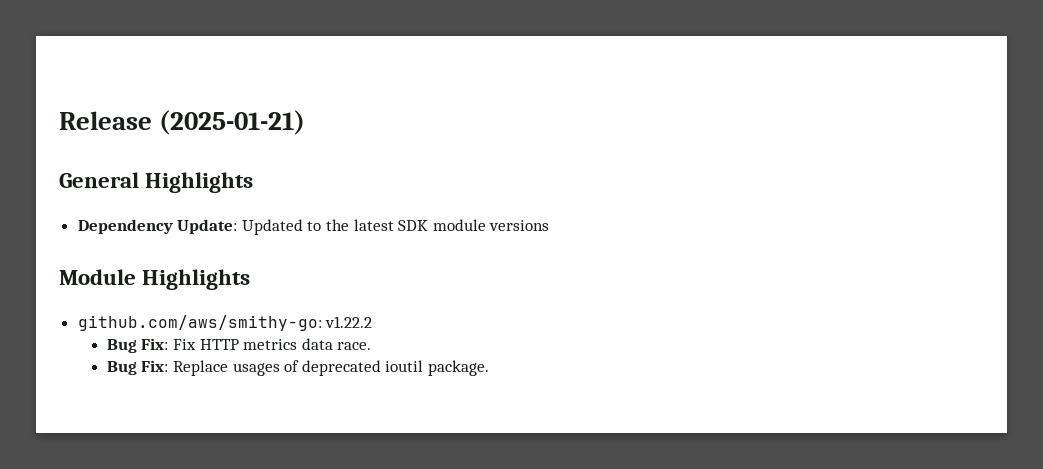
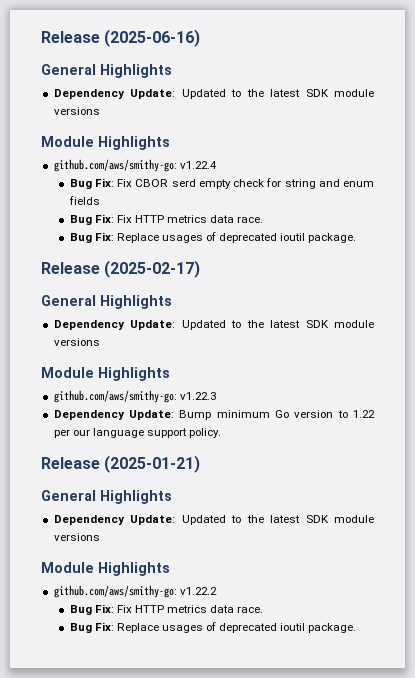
[59,111,152,130] Release -> [41,29,201,47] [41,64,172,78] [53,89,375,99] [53,107,100,115] [41,136,170,150] [53,159,217,172] [69,178,374,189] [68,196,100,205] [69,214,264,225] [69,232,357,243] [41,260,201,278] [41,295,172,309] [53,320,375,330] [53,338,100,346] [41,367,170,381] [53,390,216,403] [53,410,375,420] [53,428,222,438] [41,457,100,469] Release (2025-06-16) // General Highlights // Dependency Update: Updated to the latest SDK module versions // Module Highlights // github.com/aws/smithy-go: v1.22.4 // Bug Fix: Fix CBOR serd empty check for string and enum fields // Bug Fix: Fix HTTP metrics data race. // Bug Fix: Replace usages of deprecated ioutil package. // Release (2025-02-17) // General Highlights // Dependency Update: Updated to the latest SDK module versions // Module Highlights // github.com/aws/smithy-go: v1.22.3 // Dependency Update: Bump minimum Go version to 1.22 per our language support policy. // Release

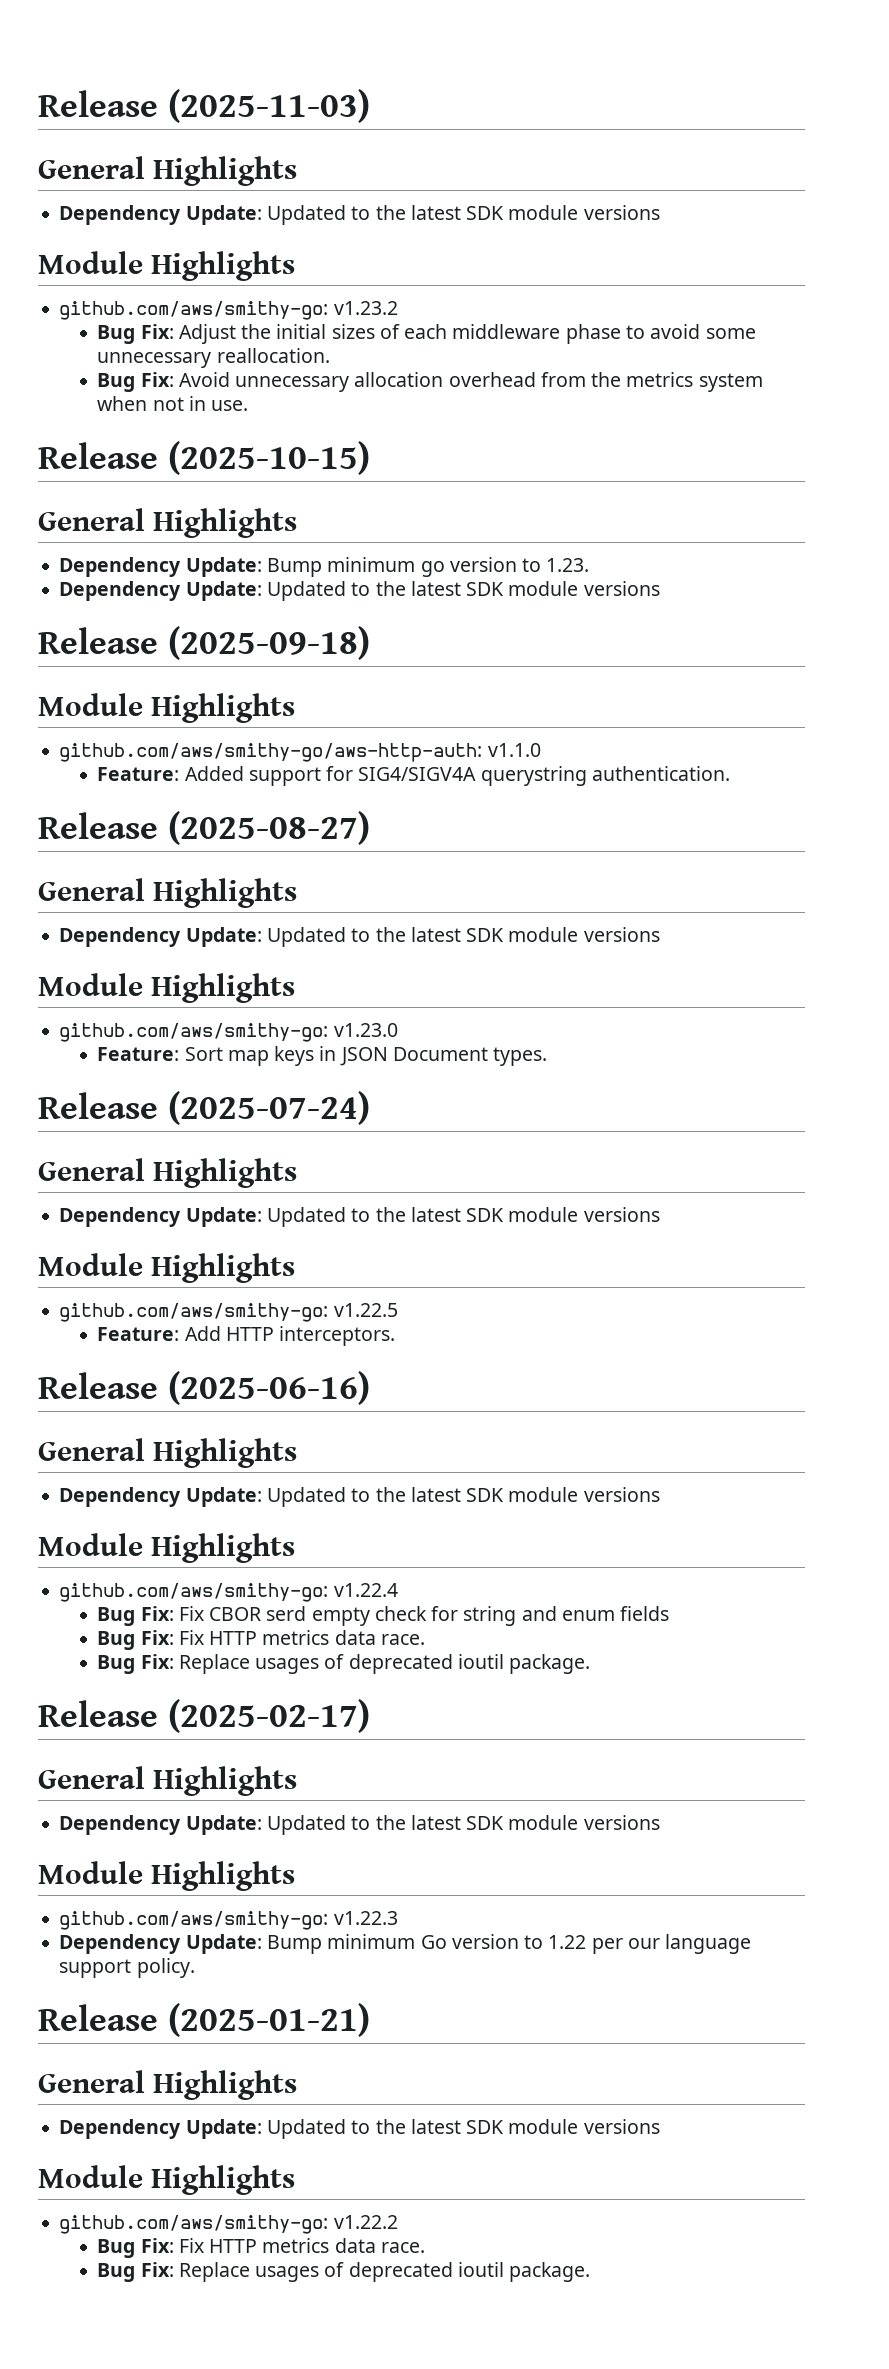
[41,31,100,43] Release -> [38,89,370,123] [38,156,298,186] [59,205,660,225] [38,251,296,281] [59,301,398,320] [97,324,756,344] [97,348,330,368] [97,372,763,392] [97,396,249,411] [38,441,370,475] [38,508,298,538] [59,557,590,577] [59,581,660,601] [38,626,370,660] [38,693,296,723] [59,743,541,762] [97,766,730,786] [38,811,370,845] [38,878,298,908] [59,927,660,947] [38,973,296,1003] [59,1023,398,1042] [97,1046,548,1066] [38,1091,370,1125] [38,1158,298,1188] [59,1207,660,1227] [38,1253,296,1283] [59,1303,398,1322] [97,1326,396,1346] [38,1372,158,1399] Release (2025-11-03) // General Highlights // Dependency Update: Updated to the latest SDK module versions // Module Highlights // github.com/aws/smithy-go: v1.23.2 // Bug Fix: Adjust the initial sizes of each middleware phase to avoid some unnecessary reallocation. // Bug Fix: Avoid unnecessary allocation overhead from the metrics system when not in use. // Release (2025-10-15) // General Highlights // Dependency Update: Bump minimum go version to 1.23. // Dependency Update: Updated to the latest SDK module versions // Release (2025-09-18) // Module Highlights // github.com/aws/smithy-go/aws-http-auth: v1.1.0 // Feature: Added support for SIG4/SIGV4A querystring authentication. // Release (2025-08-27) // General Highlights // Dependency Update: Updated to the latest SDK module versions // Module Highlights // github.com/aws/smithy-go: v1.23.0 // Feature: Sort map keys in JSON Document types. // Release (2025-07-24) // General Highlights // Dependency Update: Updated to the latest SDK module versions // Module Highlights // github.com/aws/smithy-go: v1.22.5 // Feature: Add HTTP interceptors. // Release

